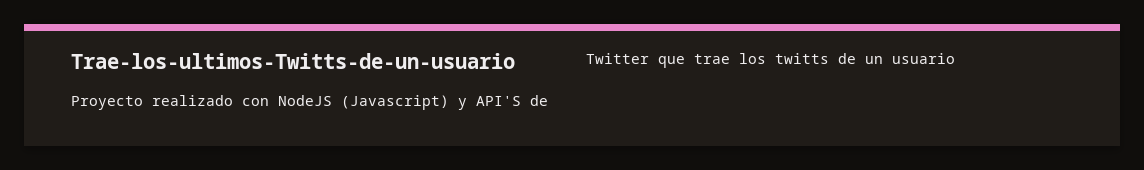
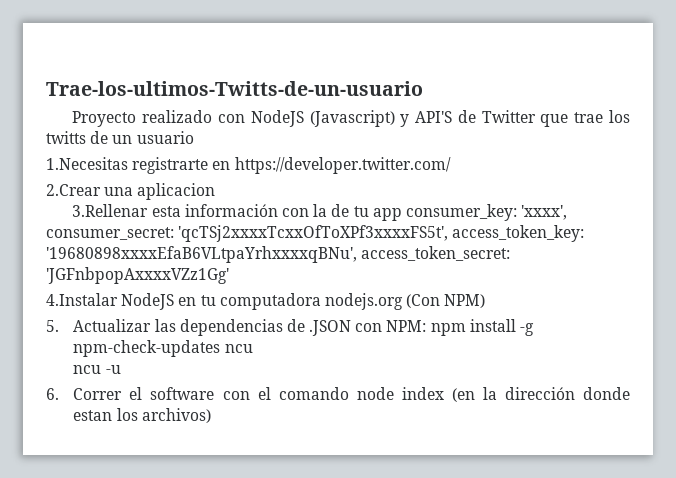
(955, 58) none -> [46,157,451,174] [46,183,216,200] [72,204,568,221] [46,225,585,242] [46,246,511,263] [46,267,229,284] [46,293,486,310] [46,319,535,336] [73,340,253,357] [73,365,121,374] [46,387,630,402] [73,408,211,423] // 1.Necesitas registrarte en https://developer.twitter.com/ // 2.Crear una aplicacion // 3.Rellenar esta información con la de tu app consumer_key: 'xxxx', consumer_secret: 'qcTSj2xxxxTcxxOfToXPf3xxxxFS5t', access_token_key: '19680898xxxxEfaB6VLtpaYrhxxxxqBNu', access_token_secret: 'JGFnbpopAxxxxVZz1Gg' // 4.Instalar NodeJS en tu computadora nodejs.org (Con NPM) // 5. Actualizar las dependencias de .JSON con NPM: npm install -g npm-check-updates ncu // ncu -u // 6. Correr el software con el comando node index (en la dirección donde estan los archivos)

